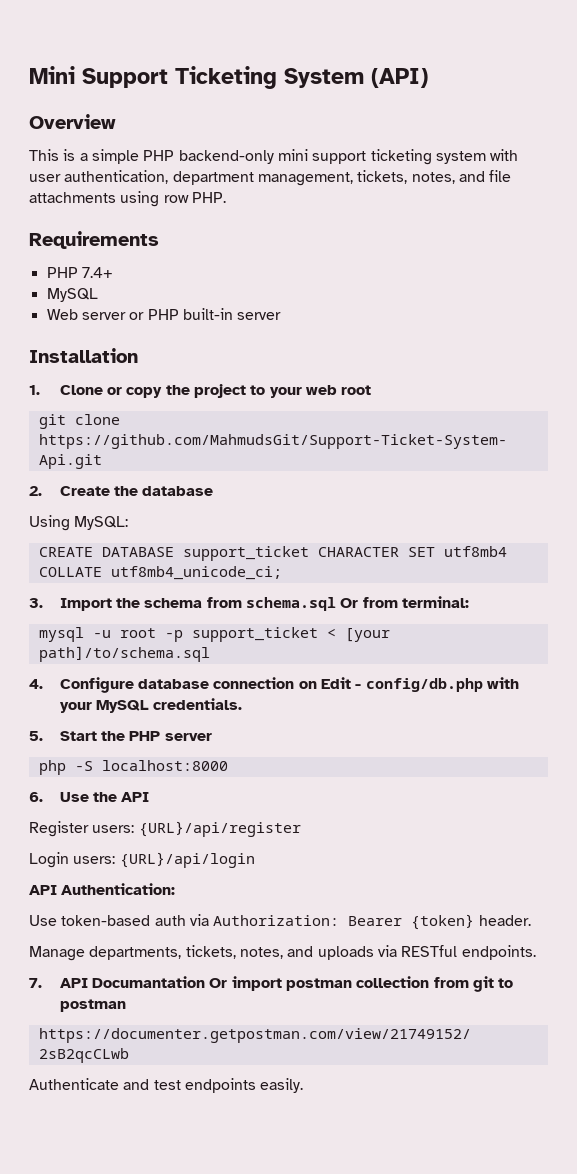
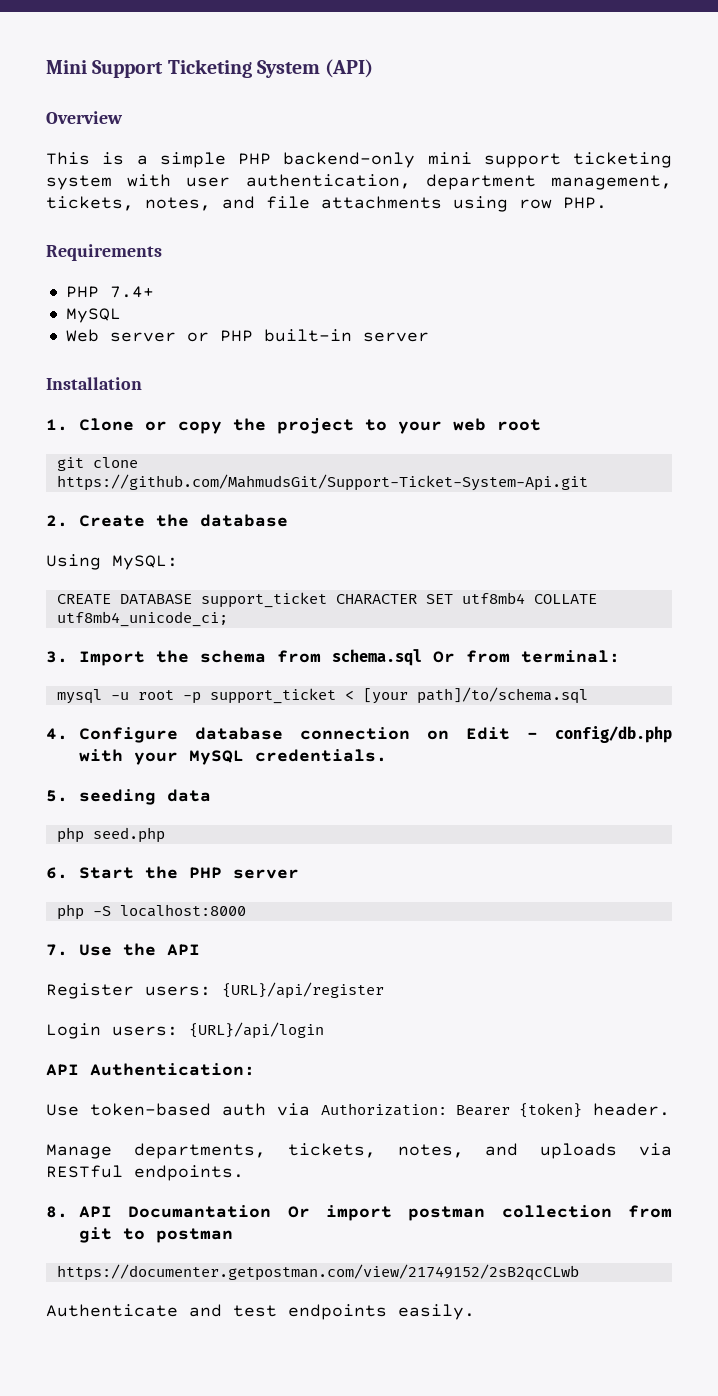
(43, 736) none -> [79,789,212,805] [56,827,165,843] [46,867,68,879] seeding data // php seed.php // 6.
[29,792,43,802] 6. -> [46,944,68,956] 7.
[29,978,42,988] 7. -> [46,1206,68,1218] 8.

